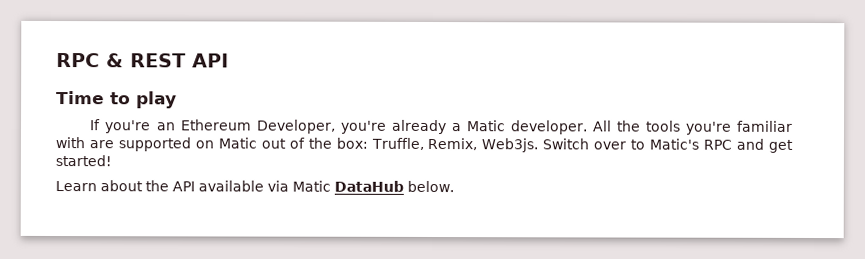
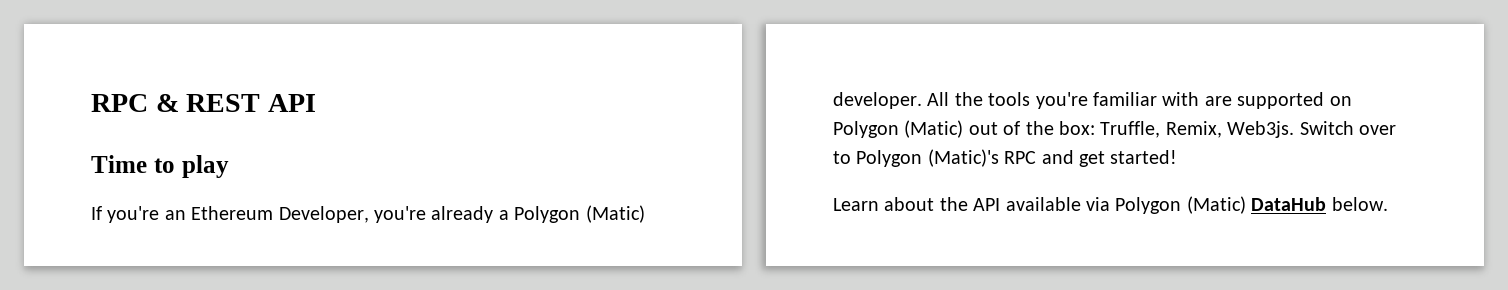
[465,120,506,132] Matic -> [514,205,645,223] Polygon (Matic)
[217,137,257,149] Matic -> [833,120,964,138] Polygon (Matic)
[649,138,700,150] Matic's -> [856,149,999,167] Polygon (Matic)'s
[292,180,331,192] Matic -> [1115,196,1246,214] Polygon (Matic)

